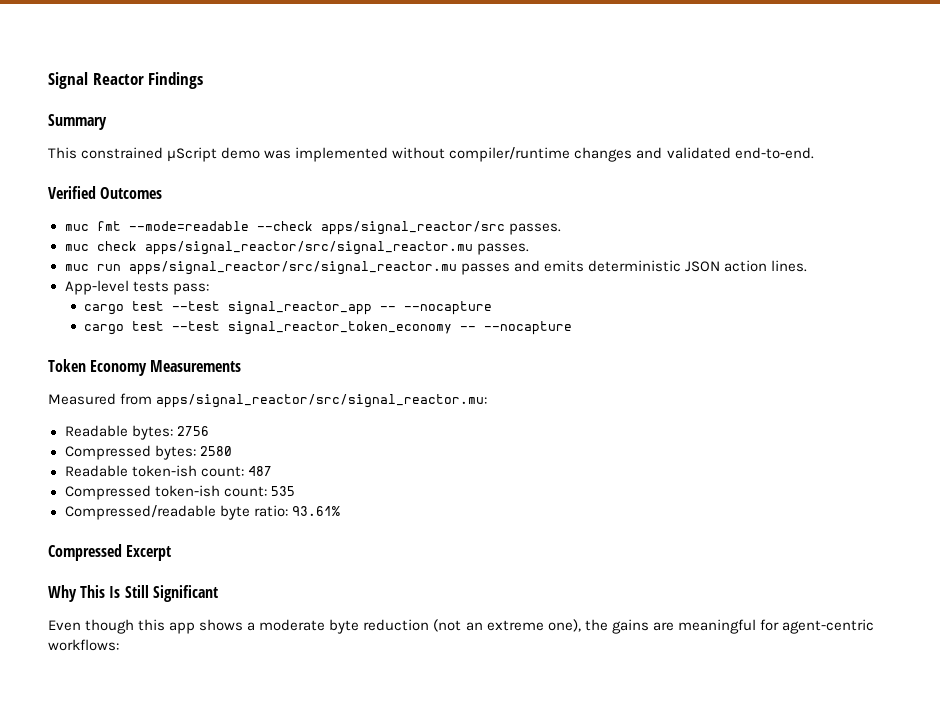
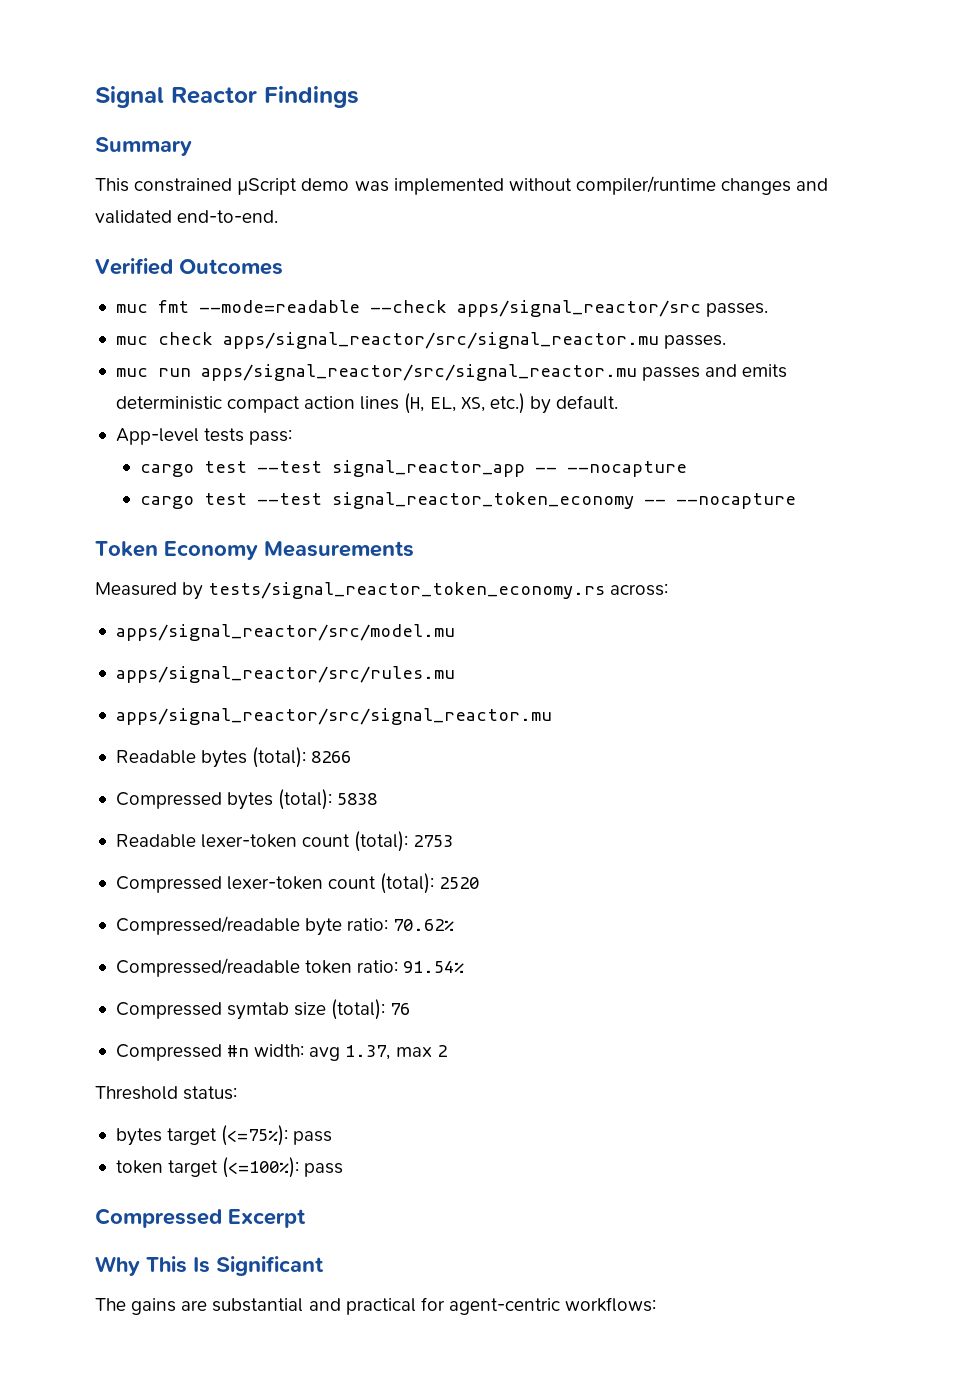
[684,260,807,272] JSON action lines. -> [227,393,619,414] compact action lines (H, EL, XS, etc.) by default.
[120,393,488,408] [64,425,209,440] [64,445,232,460] [64,465,272,477] [64,485,295,500] [64,505,340,520] from apps/signal_reactor/src/signal_reactor.mu: // Readable bytes: 2756 // Compressed bytes: 2580 // Readable token-ish count: 487 // Compressed token-ish count: 535 // Compressed/readable byte ratio: 93.61% -> [182,582,669,600] [115,624,455,641] [115,666,455,683] [115,708,552,725] [115,747,352,768] [115,789,378,810] [115,831,454,852] [115,873,480,894] [115,916,455,936] [115,958,465,977] [115,999,411,1020] [115,1044,447,1061] [95,1086,238,1100] [115,1125,333,1146] [115,1157,344,1178] by tests/signal_reactor_token_economy.rs across: // apps/signal_reactor/src/model.mu // apps/signal_reactor/src/rules.mu // apps/signal_reactor/src/signal_reactor.mu // Readable bytes (total): 8266 // Compressed bytes (total): 5838 // Readable lexer-token count (total): 2753 // Compressed lexer-token count (total): 2520 // Compressed/readable byte ratio: 70.62% // Compressed/readable token ratio: 91.54% // Compressed symtab size (total): 76 // Compressed #n width: avg 1.37, max 2 // Threshold status: // bytes target (<=75%): pass // token target (<=100%): pass
[124,585,149,598] Still -> (210, 1265) none
[48,619,756,634] Even though this app shows a moderate byte reduction (not an extreme one), the gains are meaningful -> [95,1298,416,1315] The gains are substantial and practical

